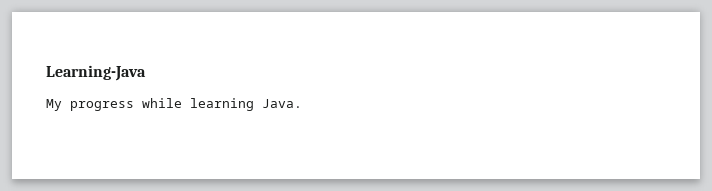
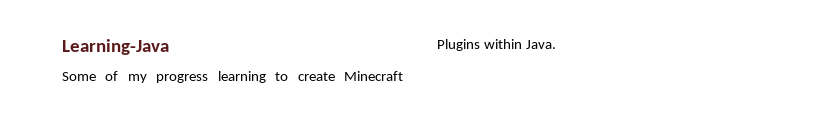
[46,98,254,111] My progress while learning -> [62,71,404,83] [437,39,522,51] Some of my progress learning to create Minecraft Plugins within

